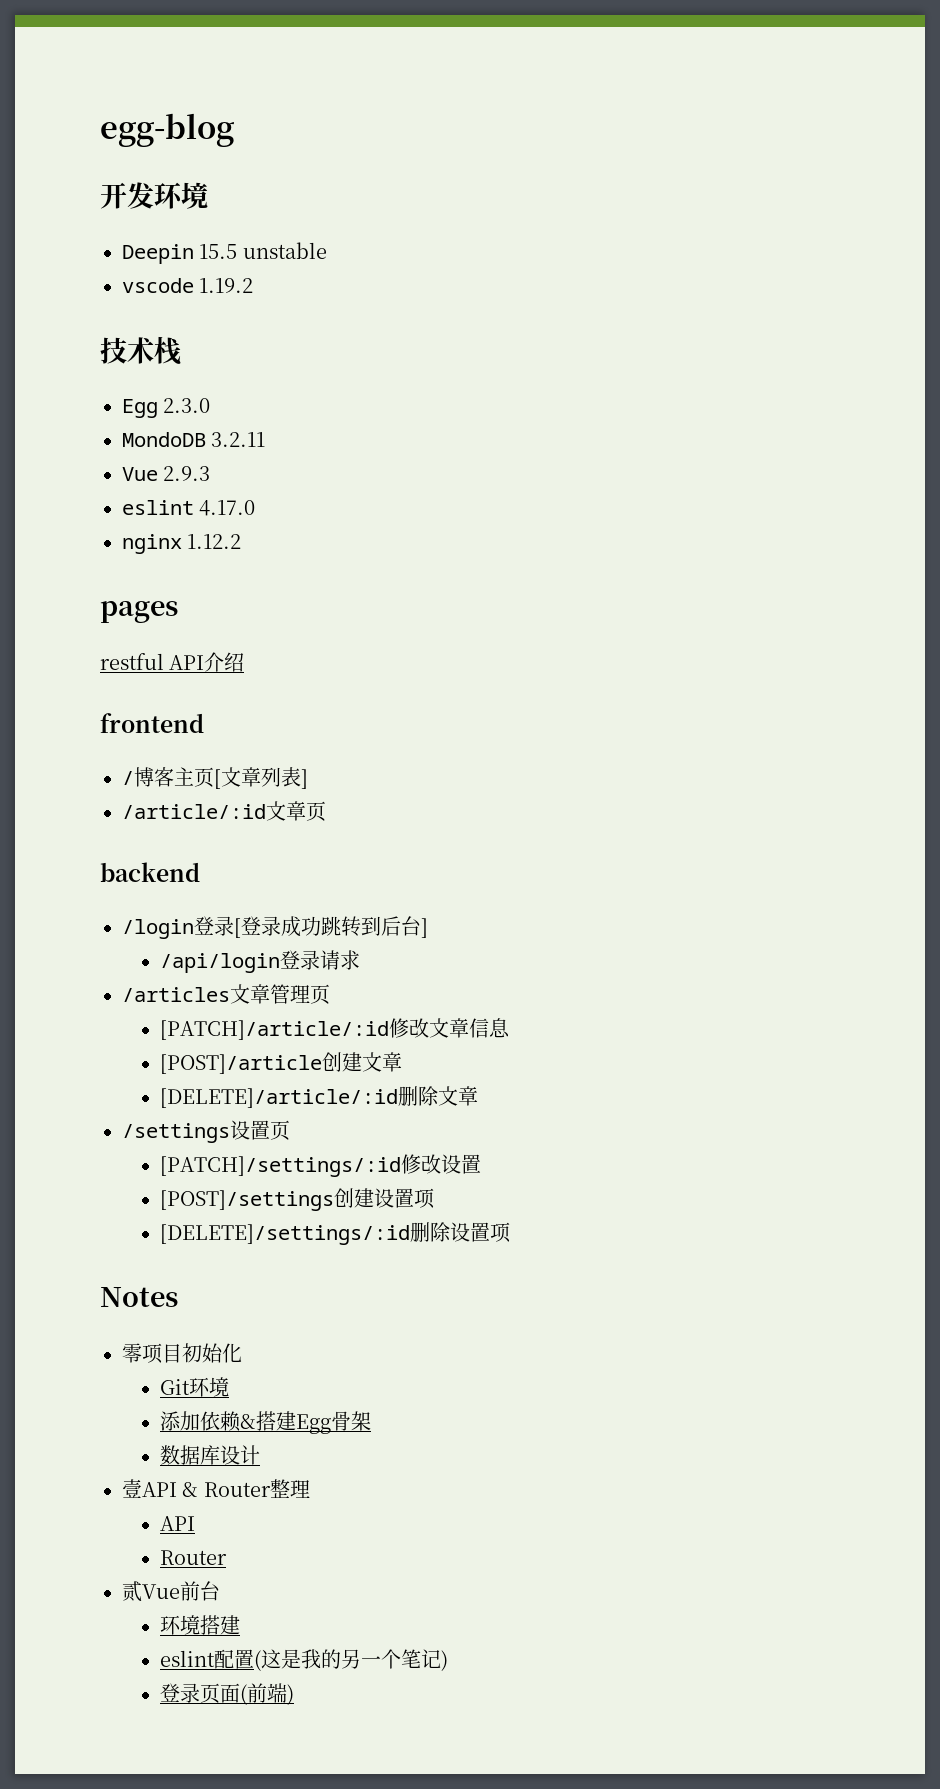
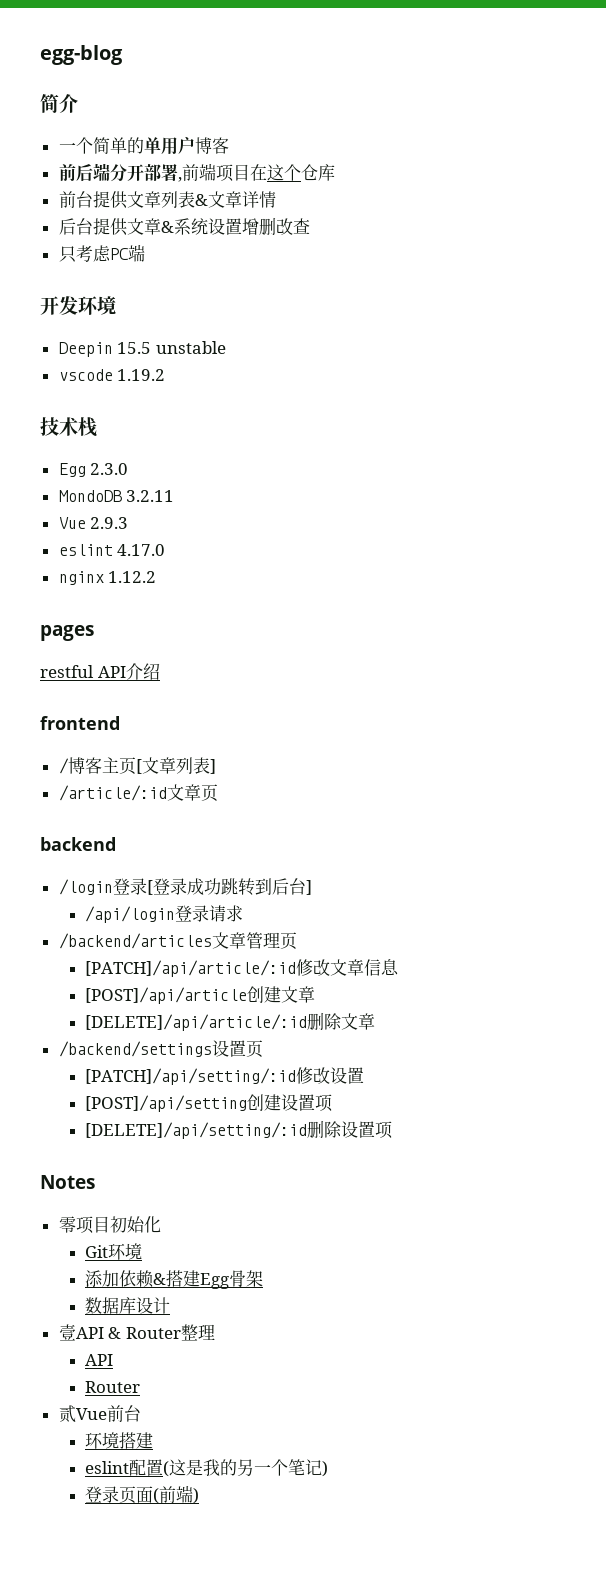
(234, 130) none -> [40,94,78,113] [58,136,229,155] [58,163,335,182] [58,191,276,209] [58,217,310,236] [58,244,145,263] // 简介 // 一个简单的单用户博客 // 前后端分开部署,前端项目在这个仓库 // 前台提供文章列表&文章详情 // 后台提供文章&系统设置增删改查 // 只考虑PC端
[122,987,230,1002] /articles -> [58,933,212,949] /backend/articles
[160,1020,390,1040] [PATCH]/article/:id -> [85,960,297,977] [PATCH]/api/article/:id
[160,1054,323,1074] [POST]/article -> [85,987,248,1004] [POST]/api/article
[160,1088,399,1108] [DELETE]/article/:id -> [85,1014,308,1031] [DELETE]/api/article/:id
[122,1123,230,1143] /settings -> [58,1041,212,1057] /backend/settings
[160,1156,402,1177] [PATCH]/settings/:id -> [85,1068,297,1085] [PATCH]/api/setting/:id
[160,1190,335,1211] [POST]/settings -> [85,1095,248,1112] [POST]/api/setting
[160,1224,411,1245] [DELETE]/settings/:id -> [85,1122,308,1139] [DELETE]/api/setting/:id

